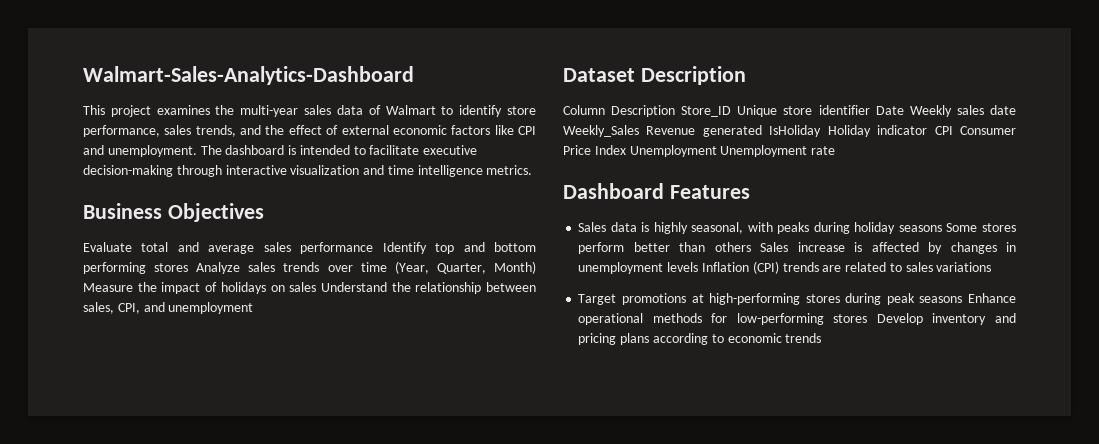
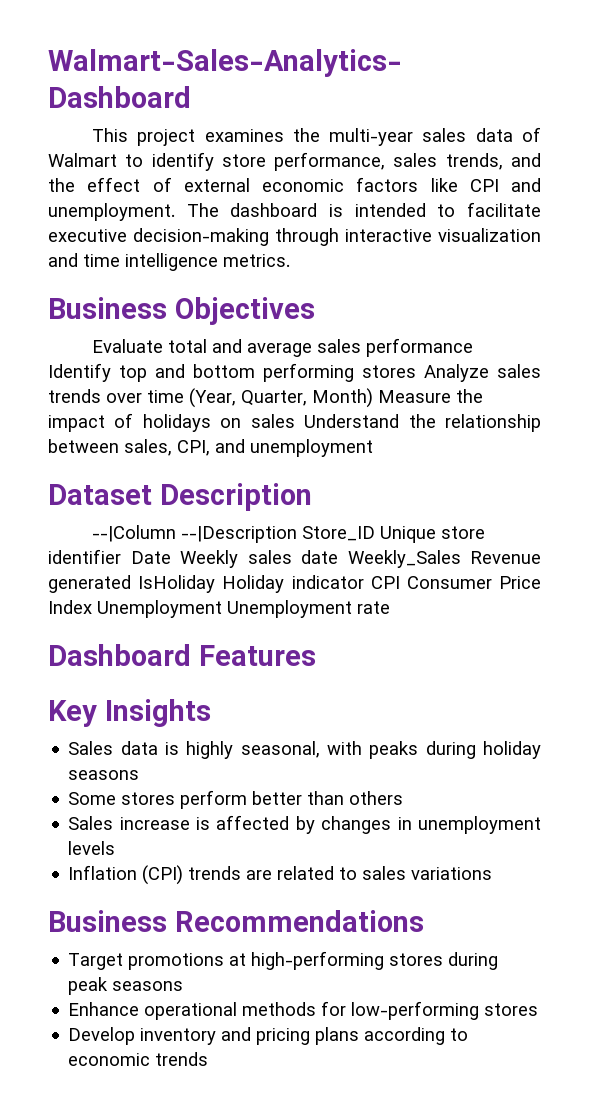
[563,105,676,117] Column Description -> [92,525,298,543] --|Column --|Description
(750, 192) none -> [48,699,211,727] // Key Insights
(942, 228) none -> (140, 775) //
(751, 247) none -> (404, 798) //
(699, 267) none -> (116, 848) //
(992, 267) none -> [48,910,424,932] // Business Recommendations
(963, 299) none -> (184, 986) //
(868, 318) none -> (539, 1009) //

